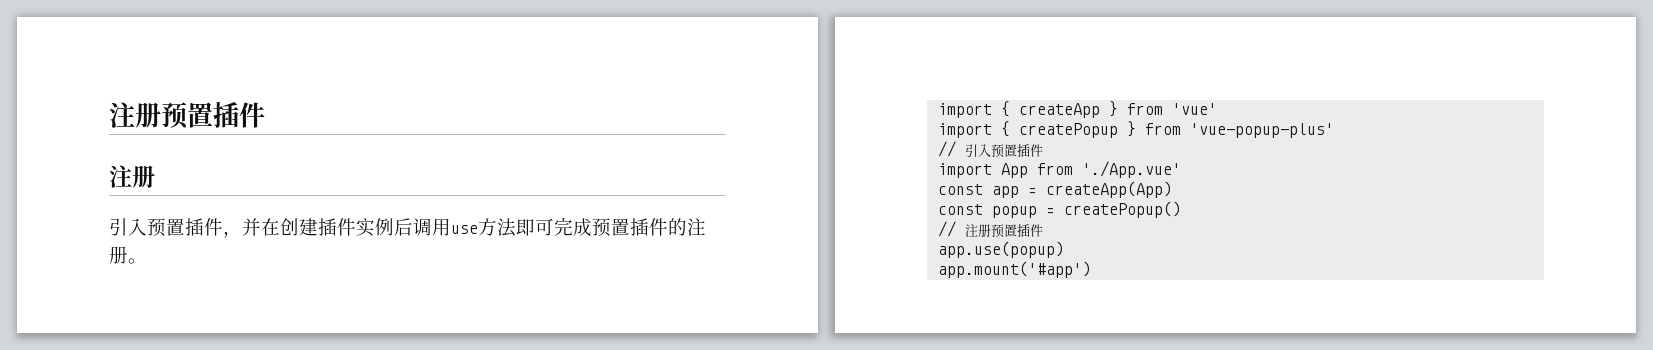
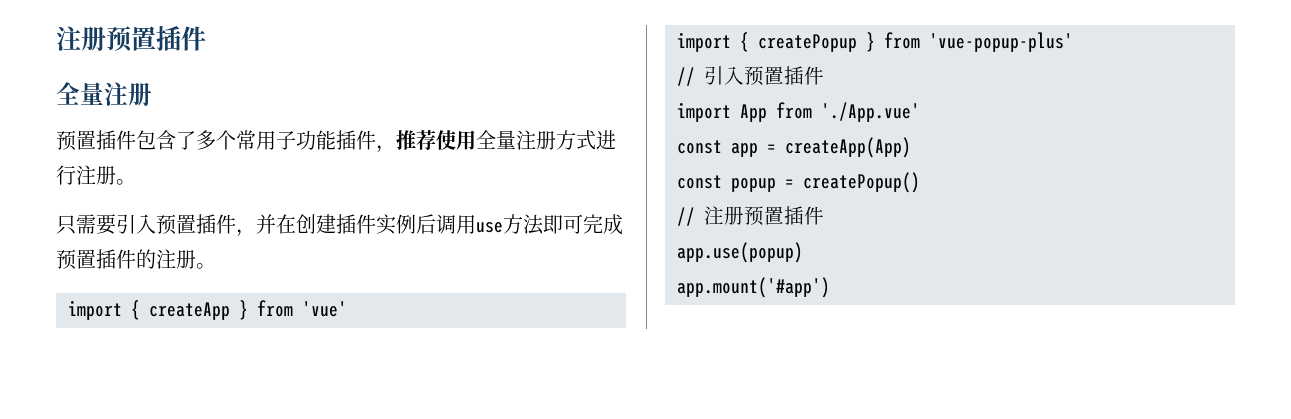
[109,101,265,129] 注册预置插件 // -> [56,26,206,52] [56,82,104,105] 注册预置插件 // 全量
(155, 176) none -> [56,130,616,153] [56,165,136,185] [56,214,116,235] 预置插件包含了多个常用子功能插件，推荐使用全量注册方式进行注册。 // 只需要

